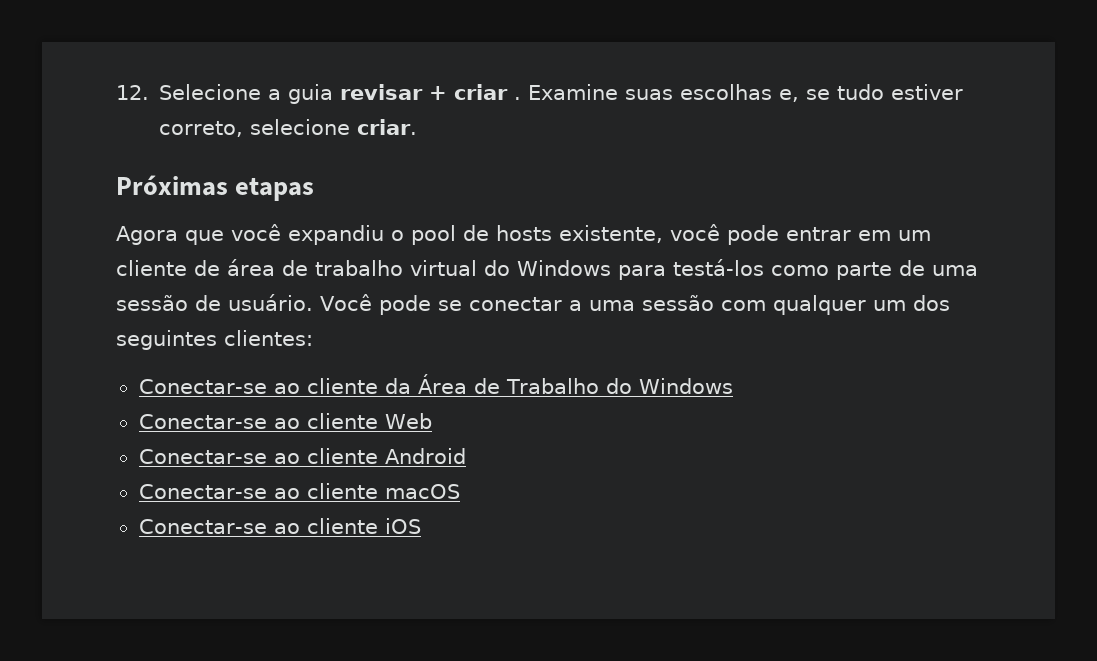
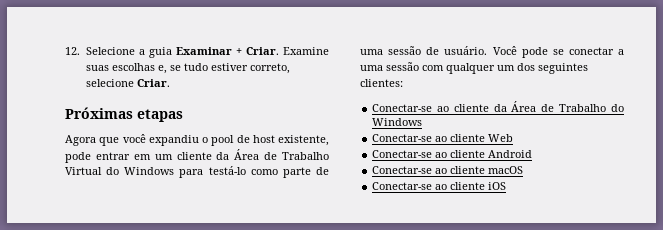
[340,84,522,100] revisar + criar . -> [175,47,279,55] Examinar + Criar.
[357,119,418,135] criar. -> [136,79,170,87] Criar.
[496,224,720,243] hosts existente, você -> [252,135,329,146] host existente,
[194,259,477,276] de área de trabalho virtual -> [216,149,329,160] [65,167,102,175] da Área de Trabalho Virtual
[673,259,764,276] testá-los -> [208,166,246,175] testá-lo

